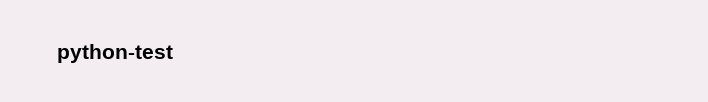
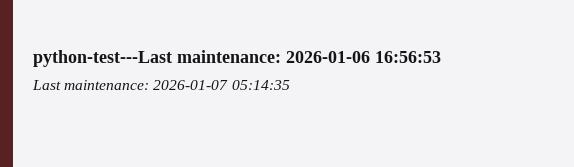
[57,44,173,63] python-test -> [33,50,441,67] [32,80,290,90] python-test---Last maintenance: 2026-01-06 16:56:53 // Last maintenance: 2026-01-07 05:14:35

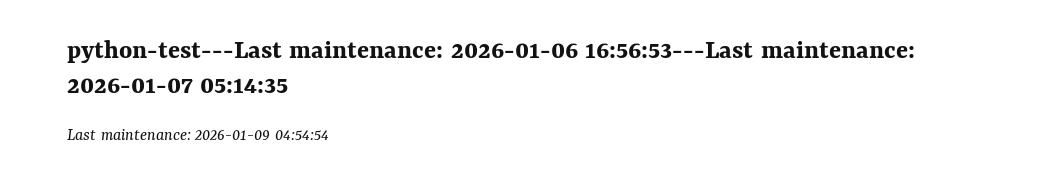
[375,51,441,63] 16:56:53 -> [585,41,915,58] [67,78,289,93] 16:56:53---Last maintenance: 2026-01-07 05:14:35
[153,80,290,90] 2026-01-07 05:14:35 -> [194,130,330,141] 2026-01-09 04:54:54

